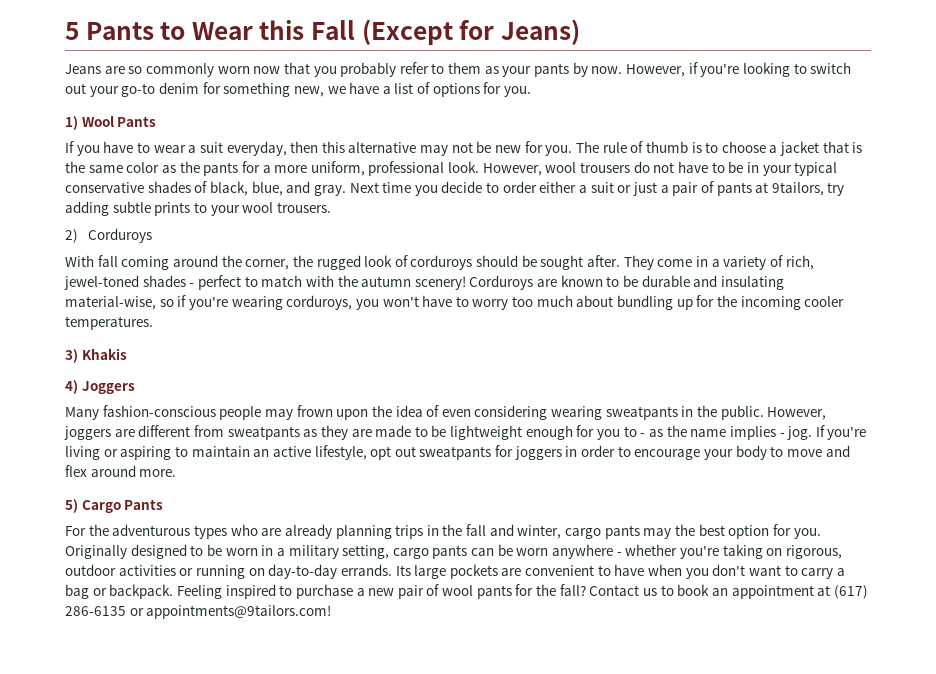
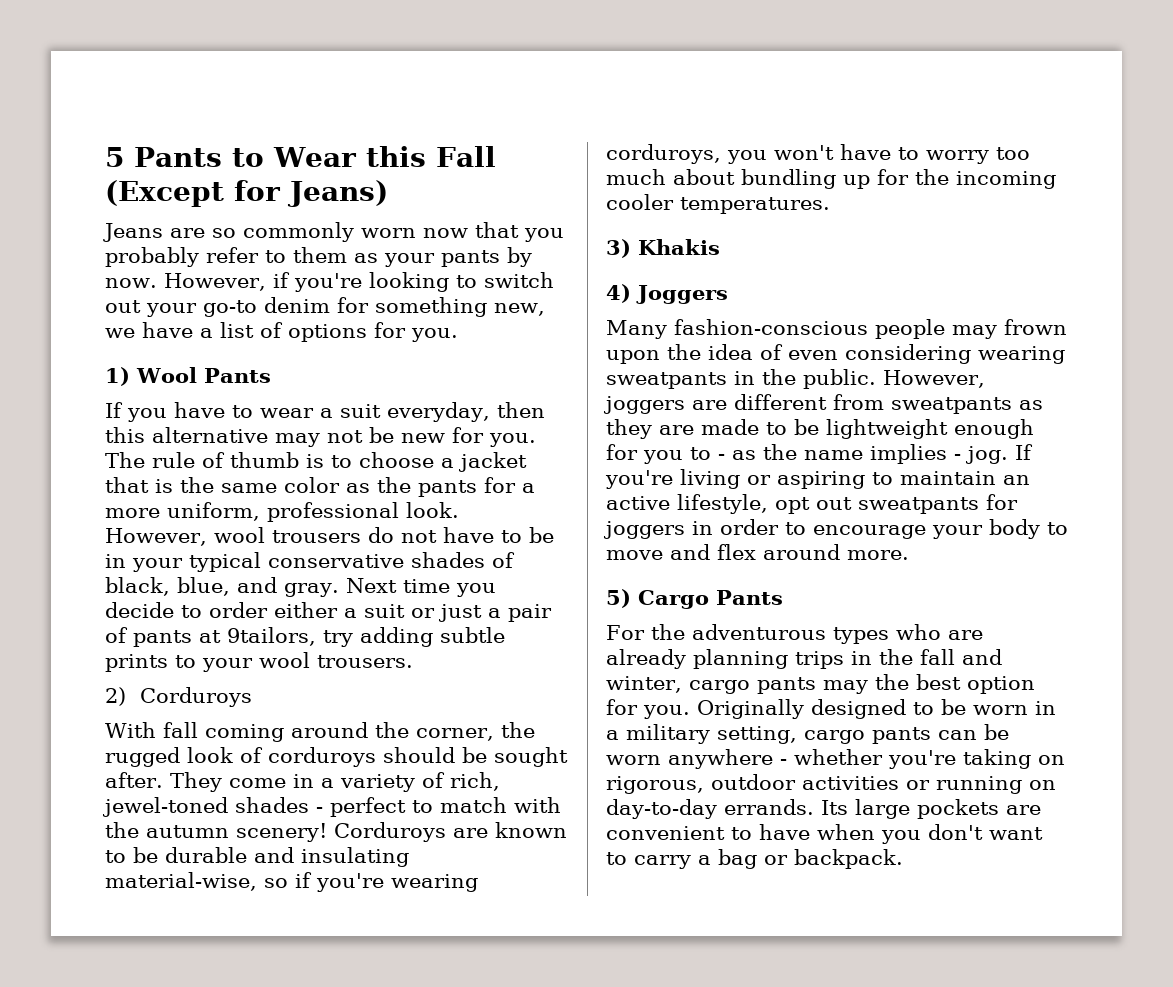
[176,584,868,599] [65,605,332,619] Feeling inspired to purchase a new pair of wool pants for the fall? Contact us to book an appointment at (617) 286-6135 or appointments@9tailors.com! -> (903, 859) none

